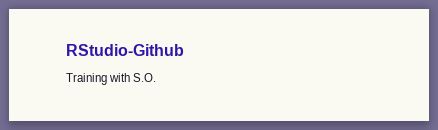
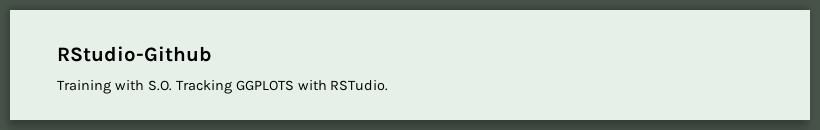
(157, 77) none -> [175,80,389,94] Tracking GGPLOTS with RSTudio.

